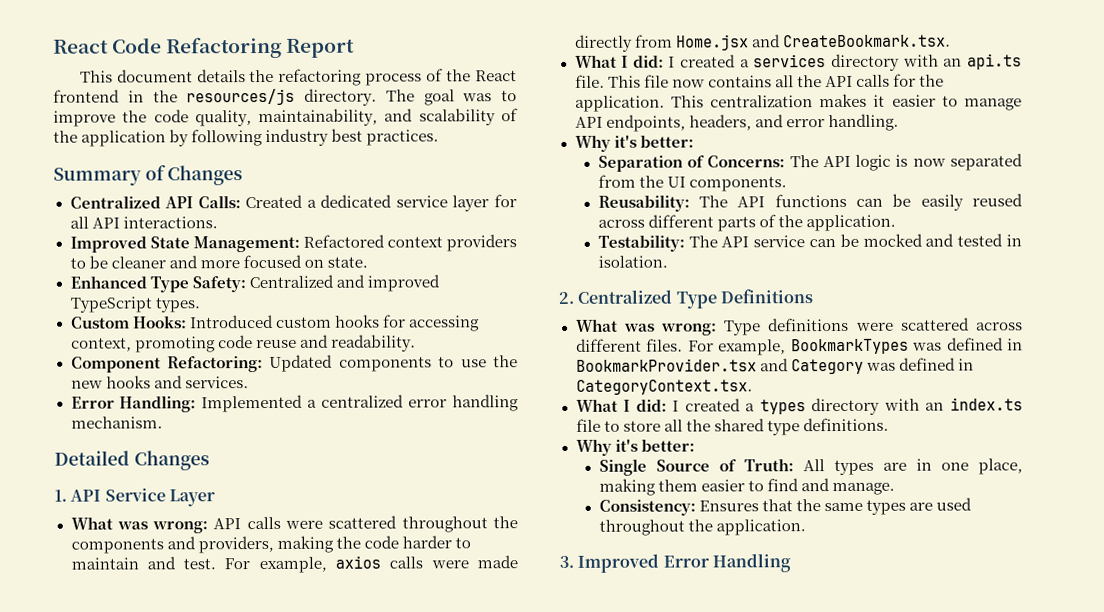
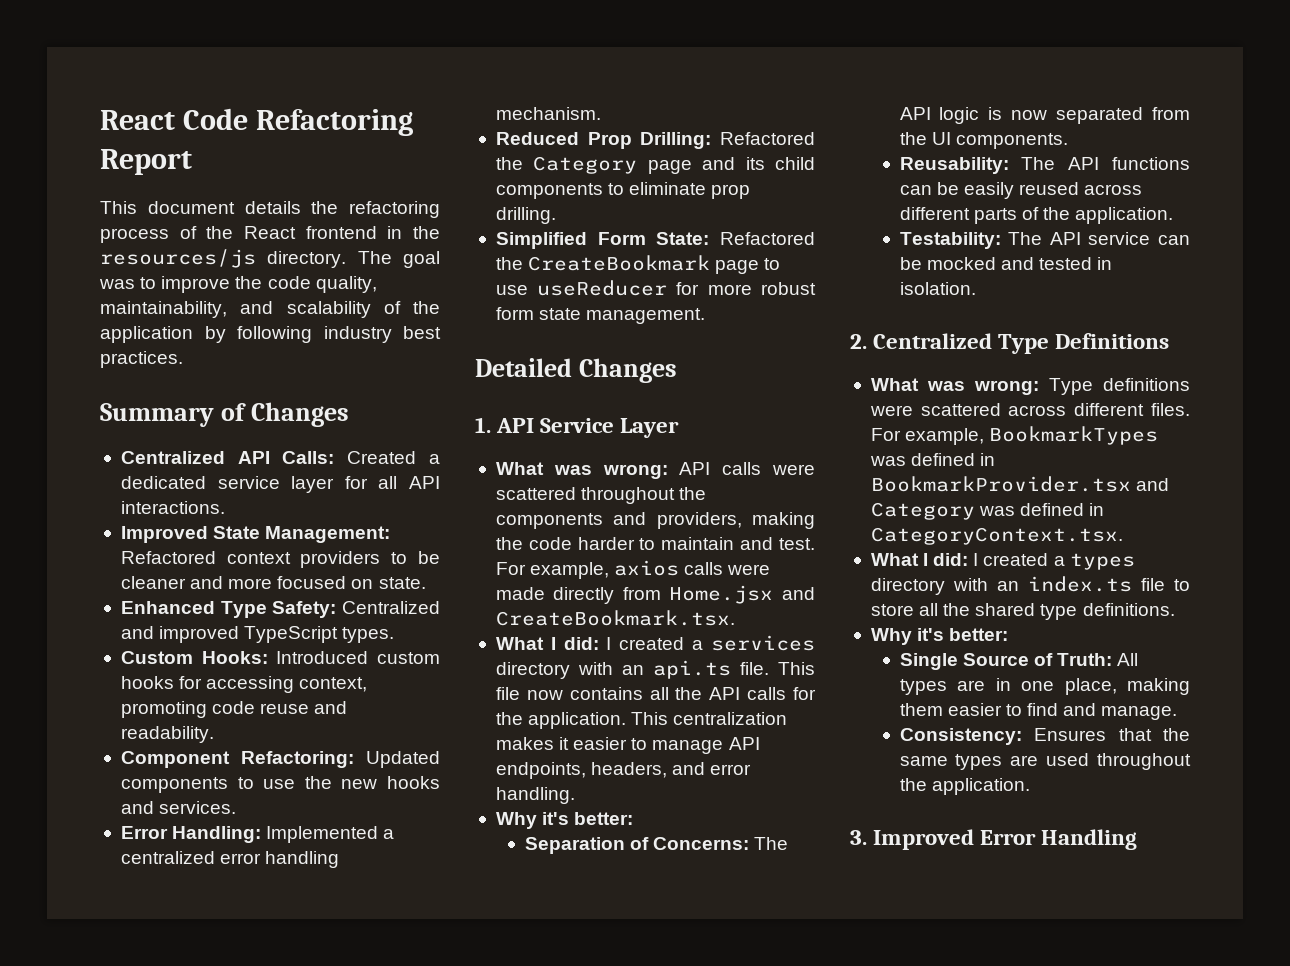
(163, 422) none -> [495,132,815,149] [495,156,816,174] [495,182,751,199] [495,207,556,224] [495,232,815,249] [495,255,781,274] [495,280,816,296] [495,307,706,324] // Reduced Prop Drilling: Refactored the Category page and its child components to eliminate prop drilling. // Simplified Form State: Refactored the CreateBookmark page to use useReducer for more robust form state management.

